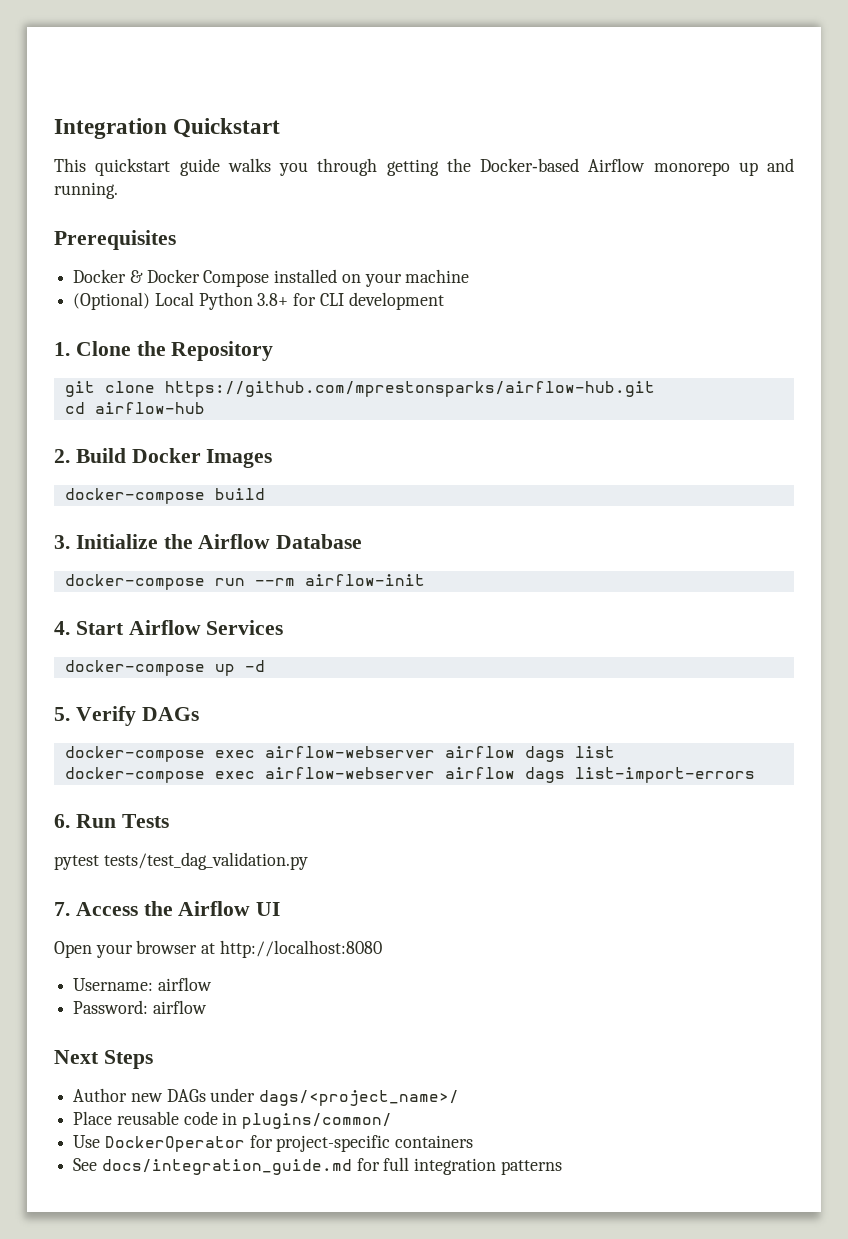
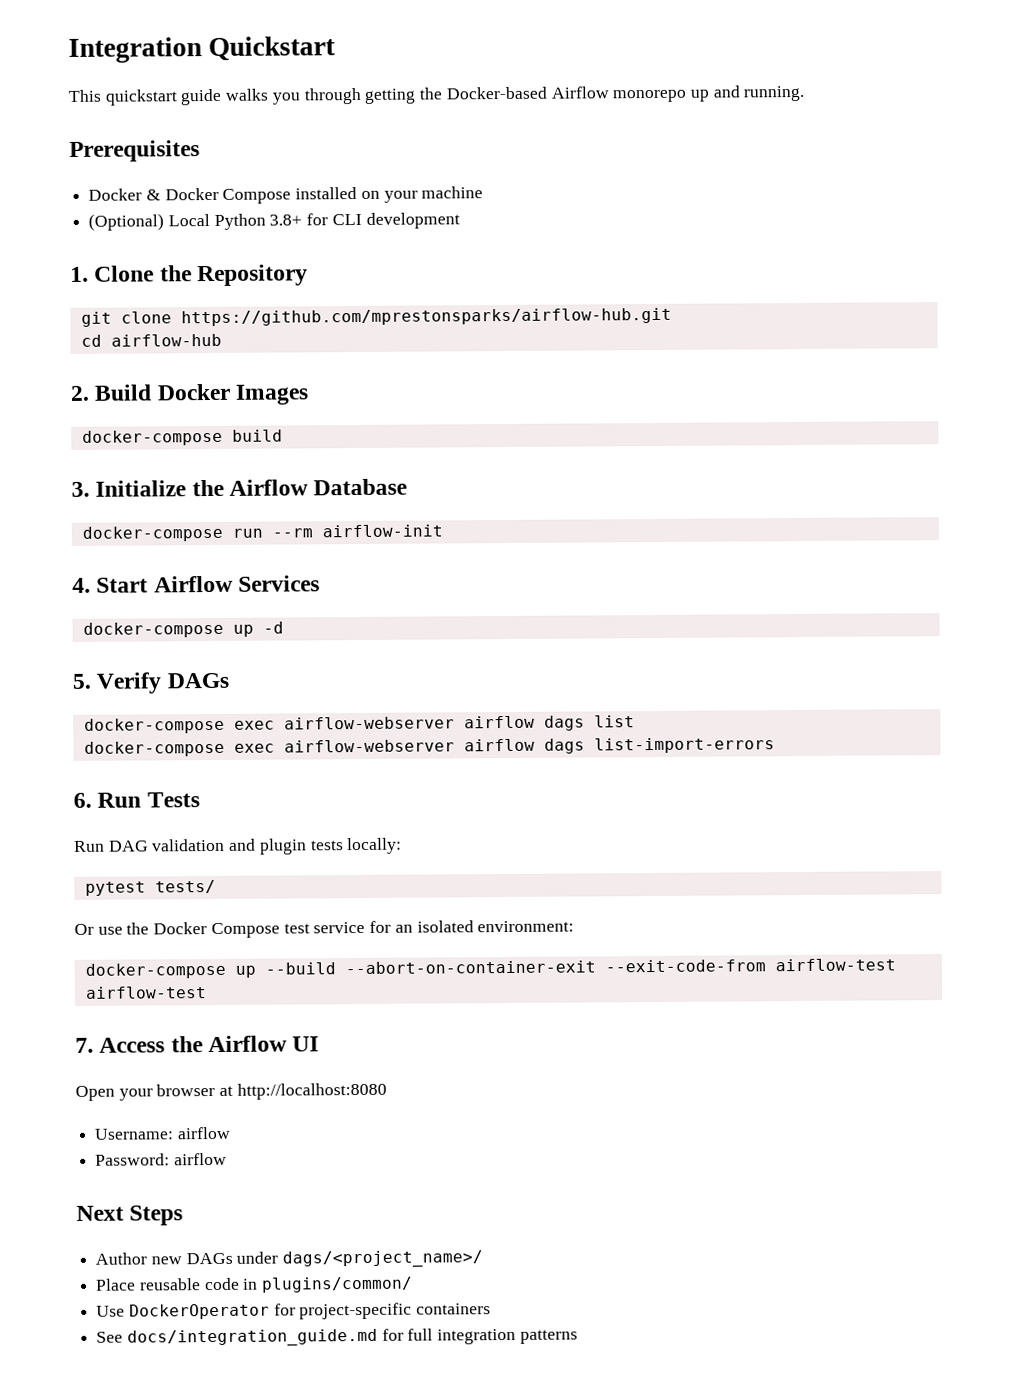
[54,852,308,870] pytest tests/test_dag_validation.py -> [74,837,403,855] [84,879,216,896] [74,920,575,939] [84,958,896,979] [85,986,207,999] Run DAG validation and plugin tests locally: // pytest tests/ // Or use the Docker Compose test service for an isolated environment: // docker-compose up --build --abort-on-container-exit --exit-code-from airflow-test airflow-test

